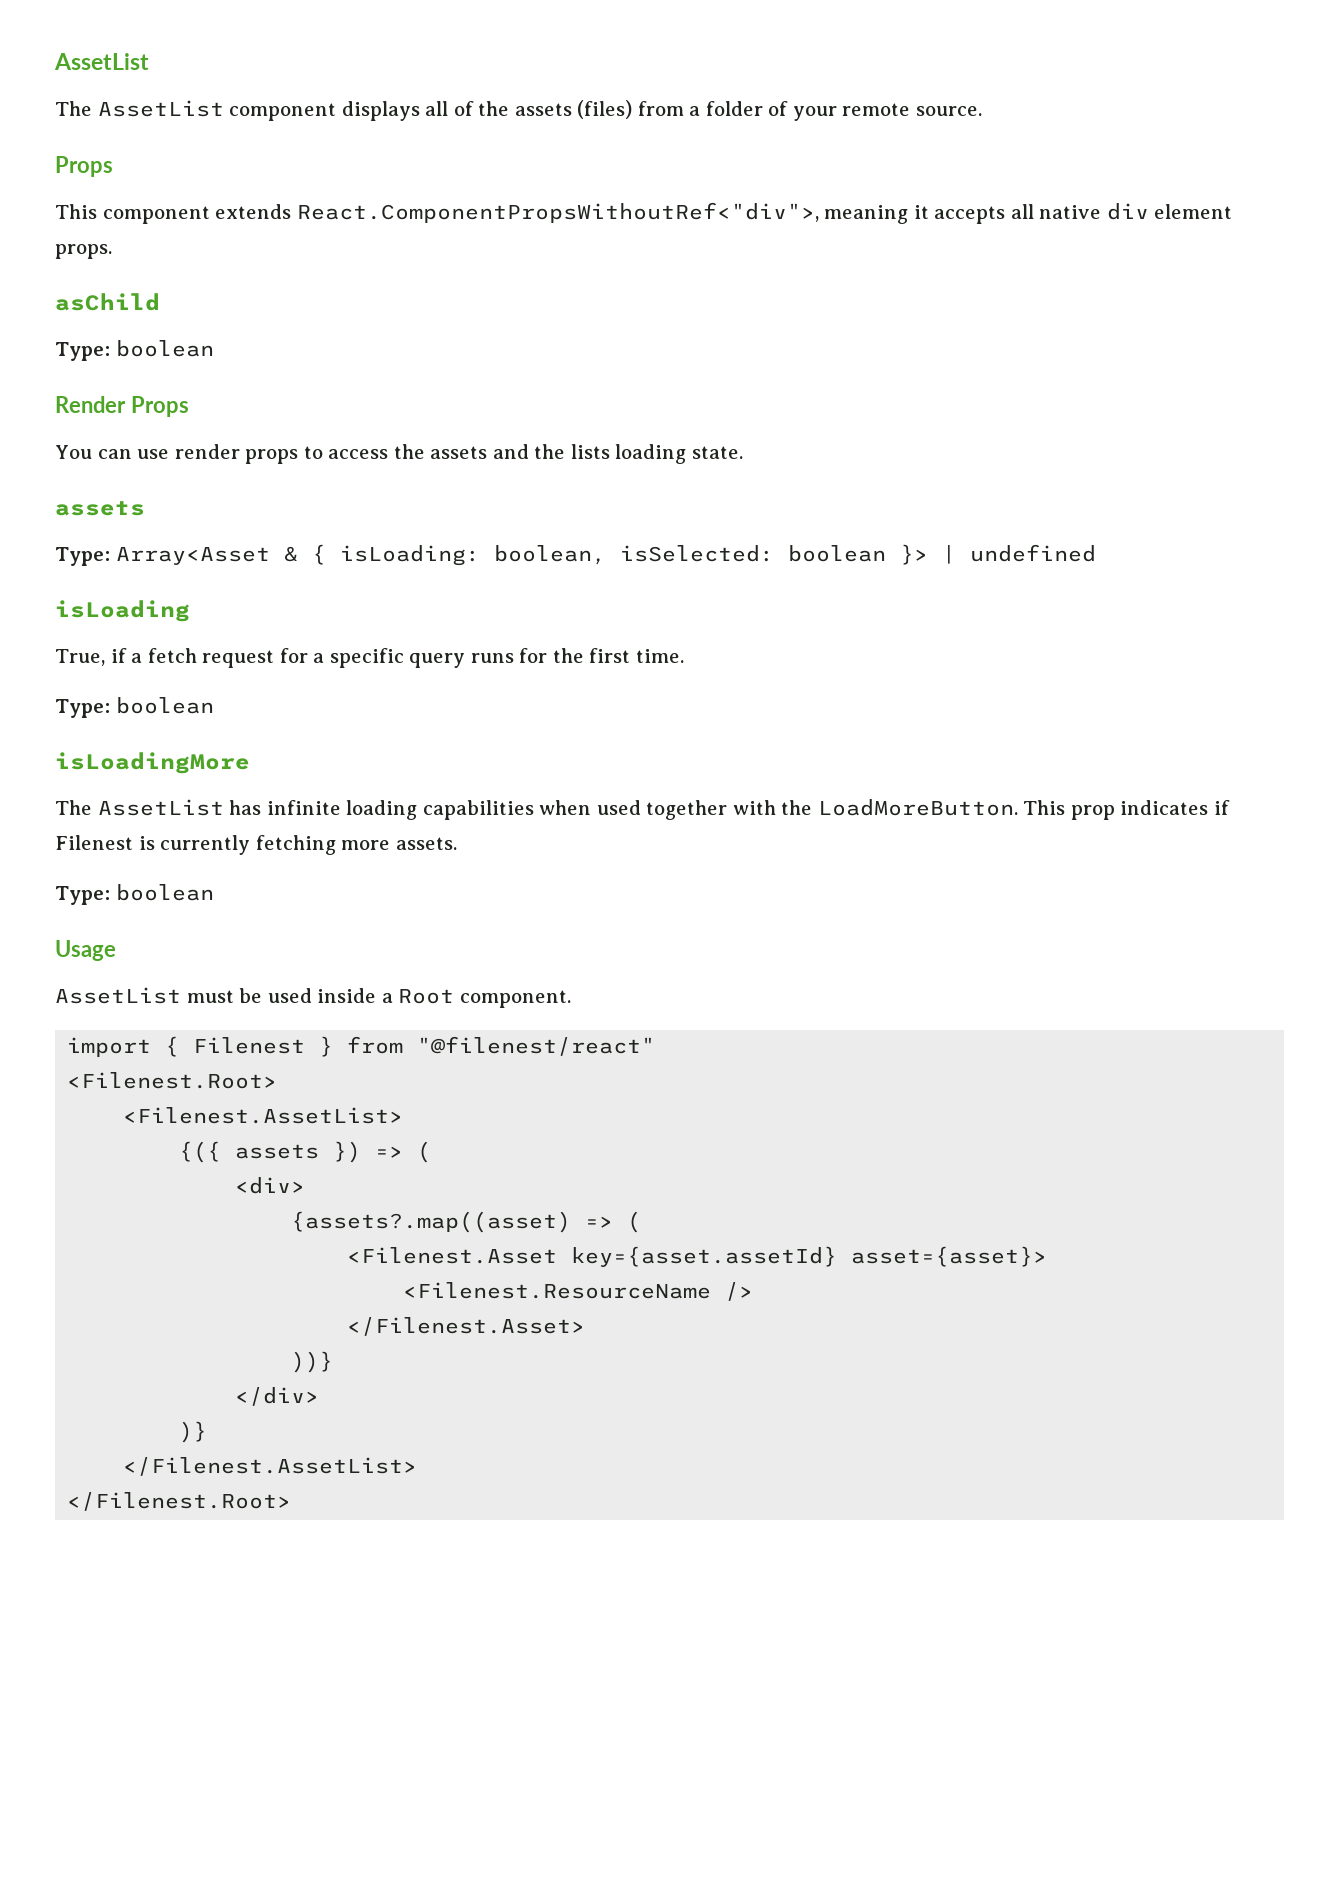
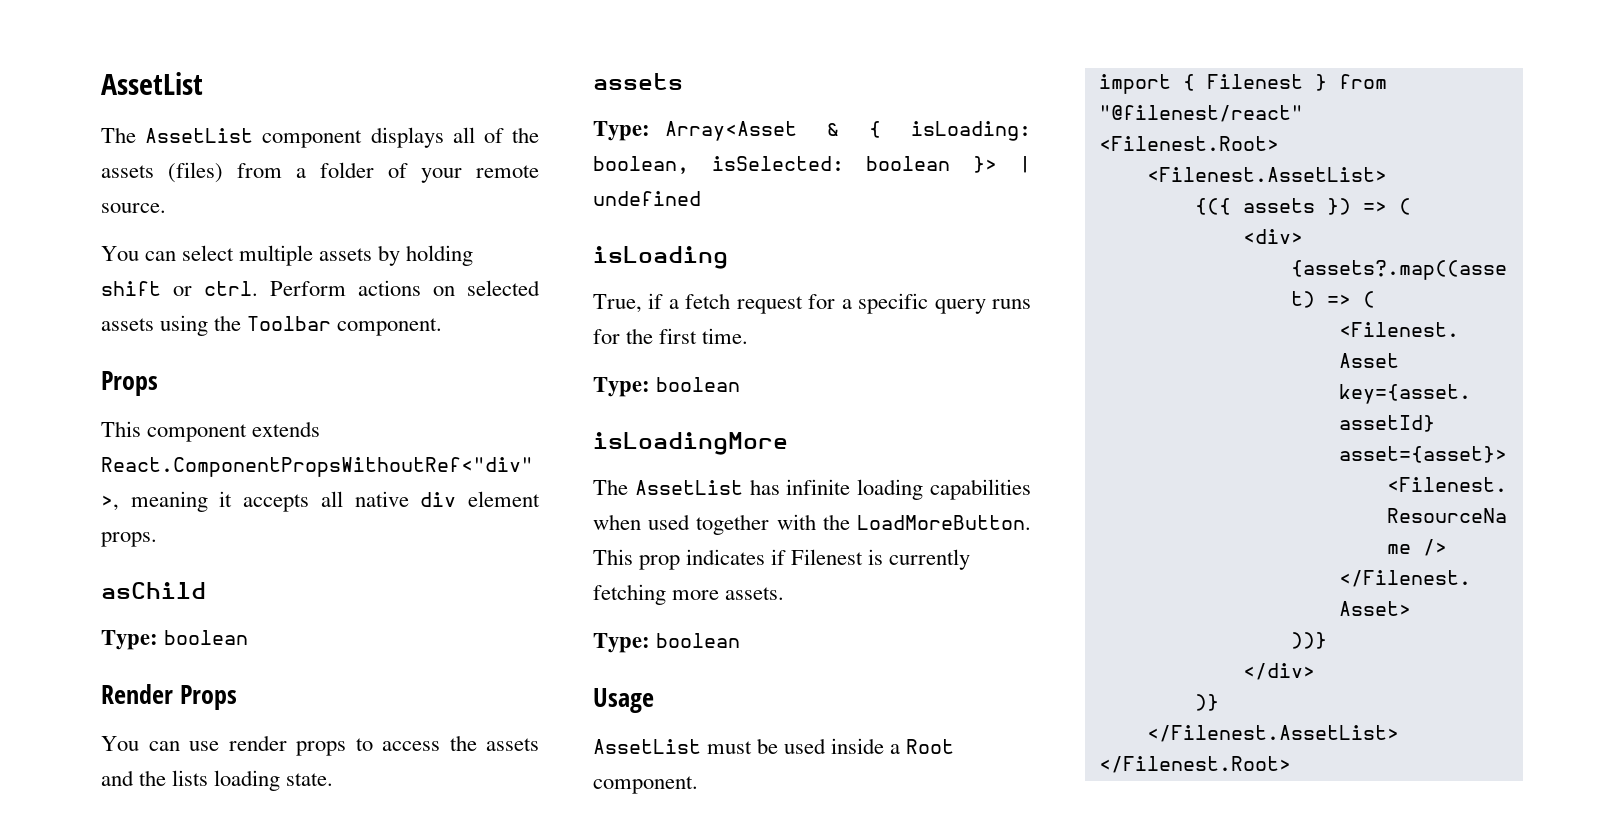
(983, 111) none -> [101,245,474,266] [101,280,540,296] [101,315,443,336] // You can select multiple assets by holding shift or ctrl. Perform actions on selected assets using the Toolbar component.

